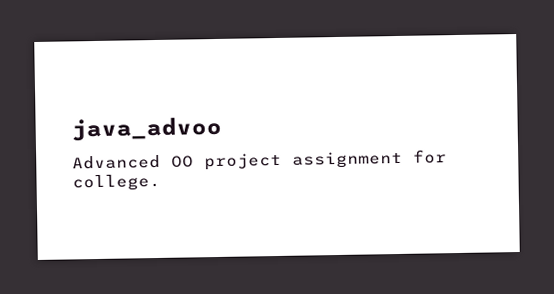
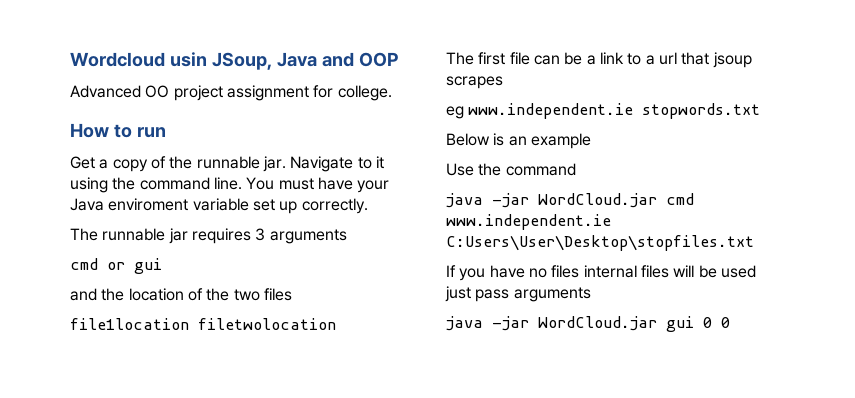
[71,116,222,142] java_advoo -> [70,52,399,70] Wordcloud usin JSoup, Java and OOP
(161, 182) none -> [70,123,166,138] [70,156,384,172] [70,177,390,193] [70,198,368,214] [70,228,347,244] [70,258,162,274] [70,288,292,301] [70,318,336,330] [446,52,752,68] [446,76,503,89] [446,103,761,119] [446,133,591,149] [446,163,576,176] [446,193,694,208] [446,214,611,230] [446,235,754,251] [446,265,756,281] [445,286,591,302] [446,316,730,332] // How to run // Get a copy of the runnable jar. Navigate to it using the command line. You must have your Java enviroment variable set up correctly. // The runnable jar requires 3 arguments // cmd or gui // and the location of the two files // file1location filetwolocation // The first file can be a link to a url that jsoup scrapes // eg www.independent.ie stopwords.txt // Below is an example // Use the command // java -jar WordCloud.jar cmd www.independent.ie C:Users\User\Desktop\stopfiles.txt // If you have no files internal files will be used just pass arguments // java -jar WordCloud.jar gui 0 0

